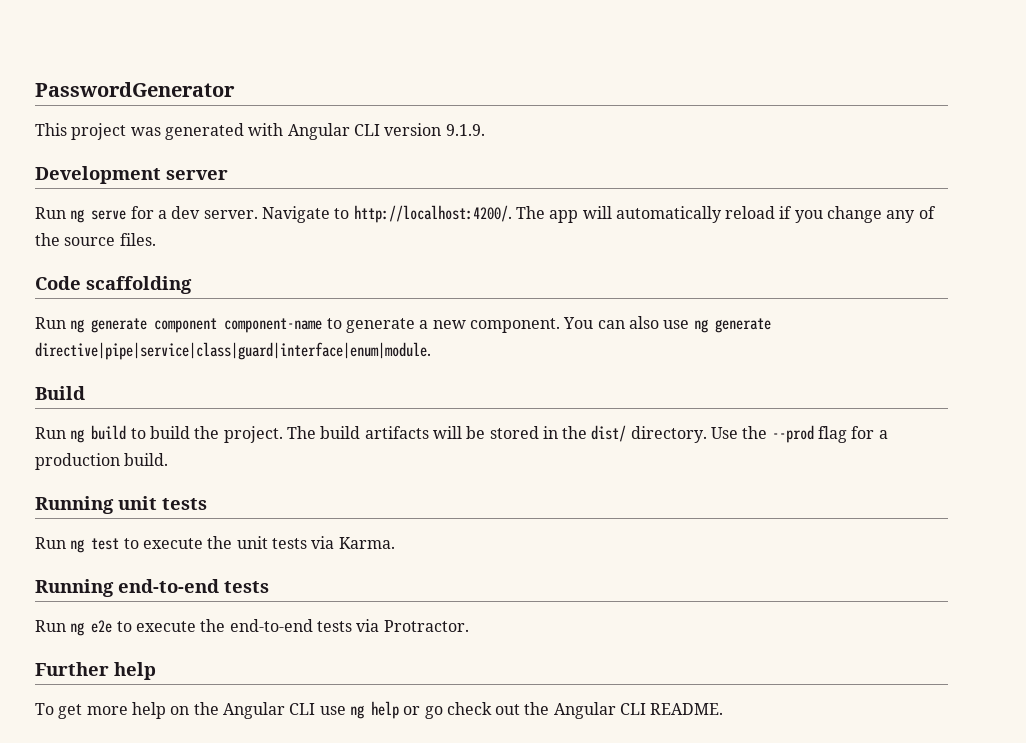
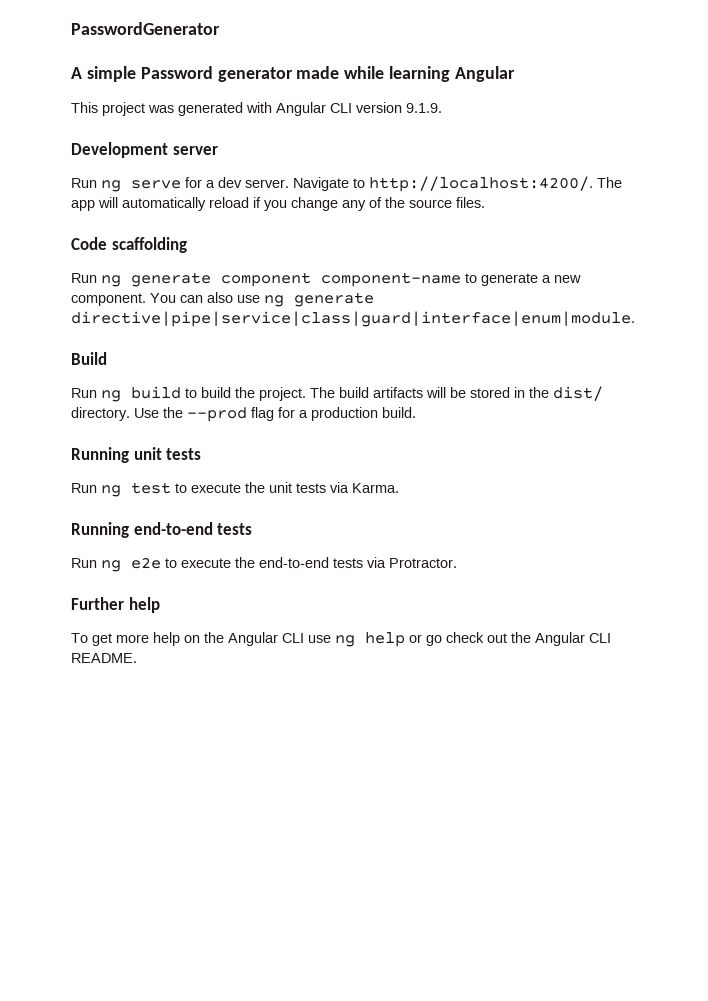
(235, 89) none -> [71,66,516,82] // A simple Password generator made while learning Angular

